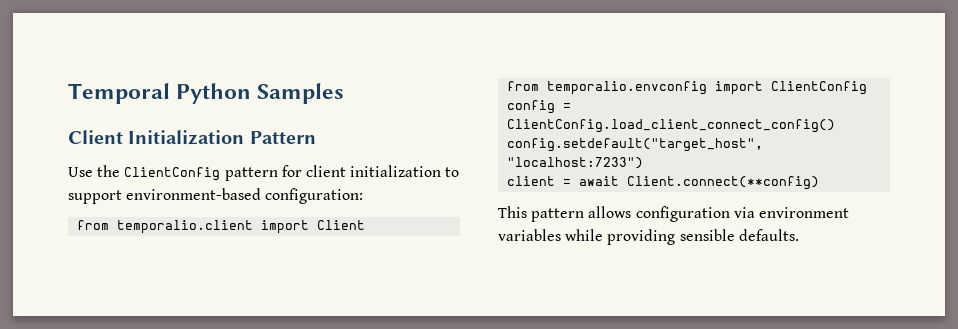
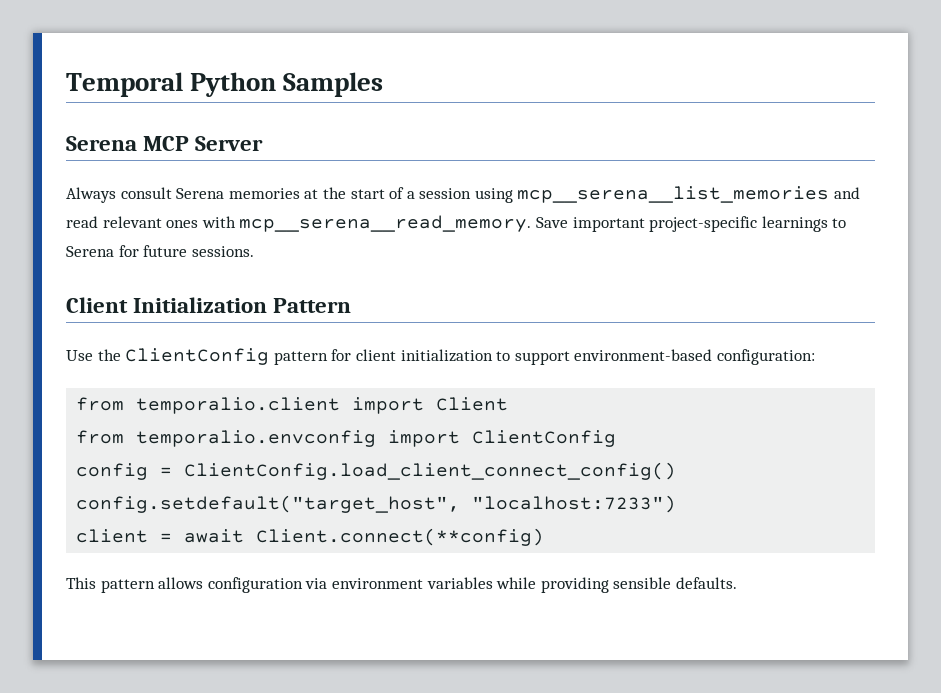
(345, 93) none -> [66,136,264,151] [66,186,861,203] [66,215,847,232] [66,245,254,257] // Serena MCP Server // Always consult Serena memories at the start of a session using mcp__serena__list_memories and read relevant ones with mcp__serena__read_memory. Save important project-specific learnings to Serena for future sessions.

